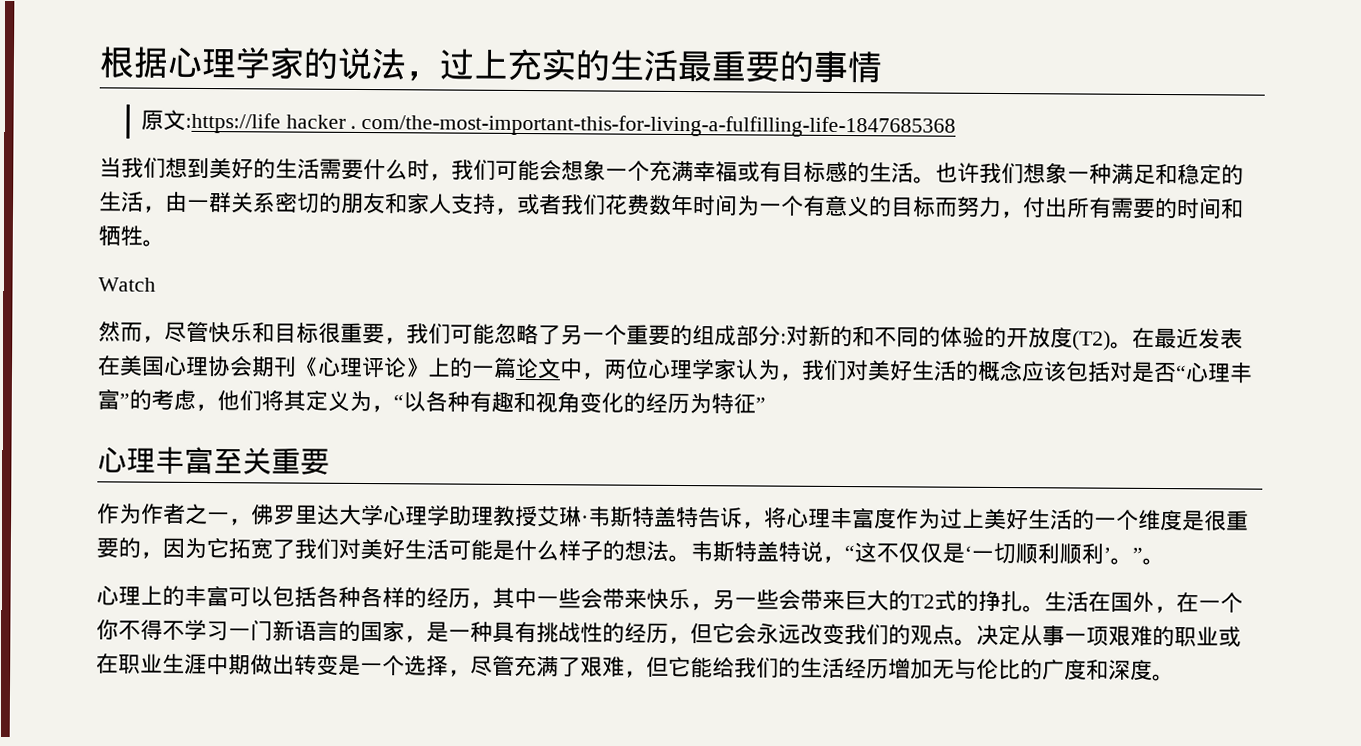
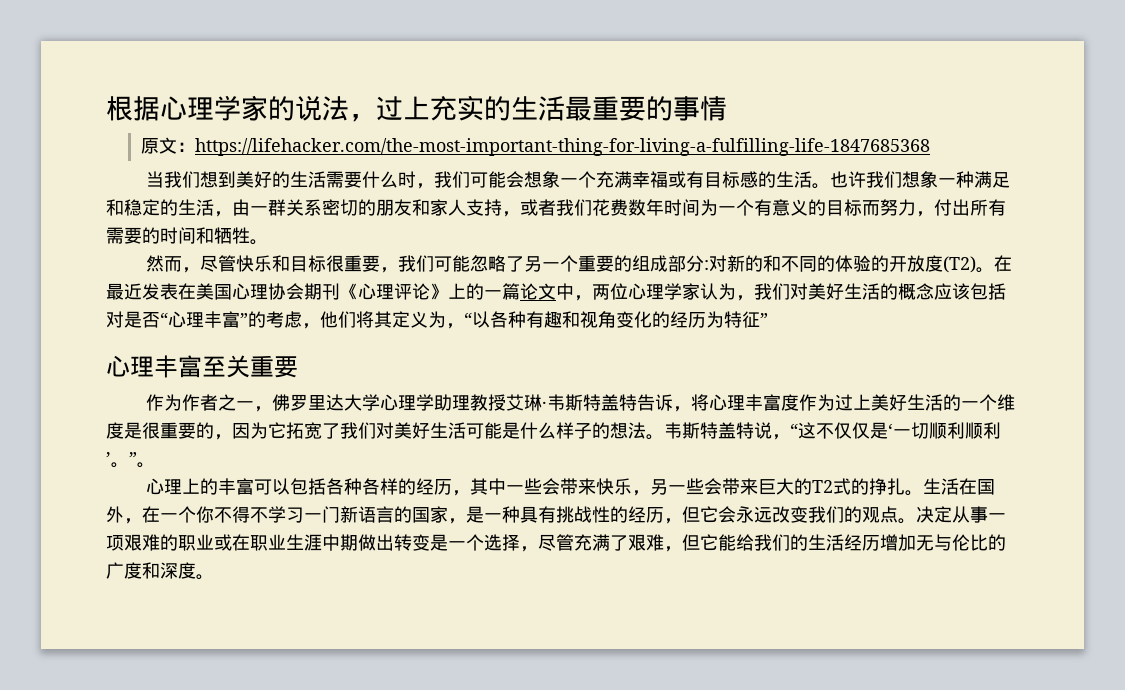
[184,112,957,138] :https://life hacker . com/the-most-important-this-for-living-a-fulfilling-life-1847685368 -> [176,138,930,156] ：https://lifehacker.com/the-most-important-thing-for-living-a-fulfilling-life-1847685368
[98,277,156,292] // Watch -> (268, 242) none

